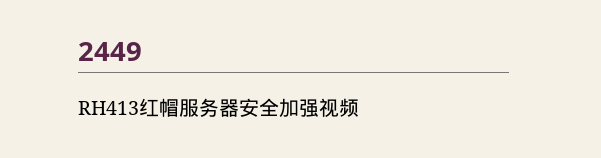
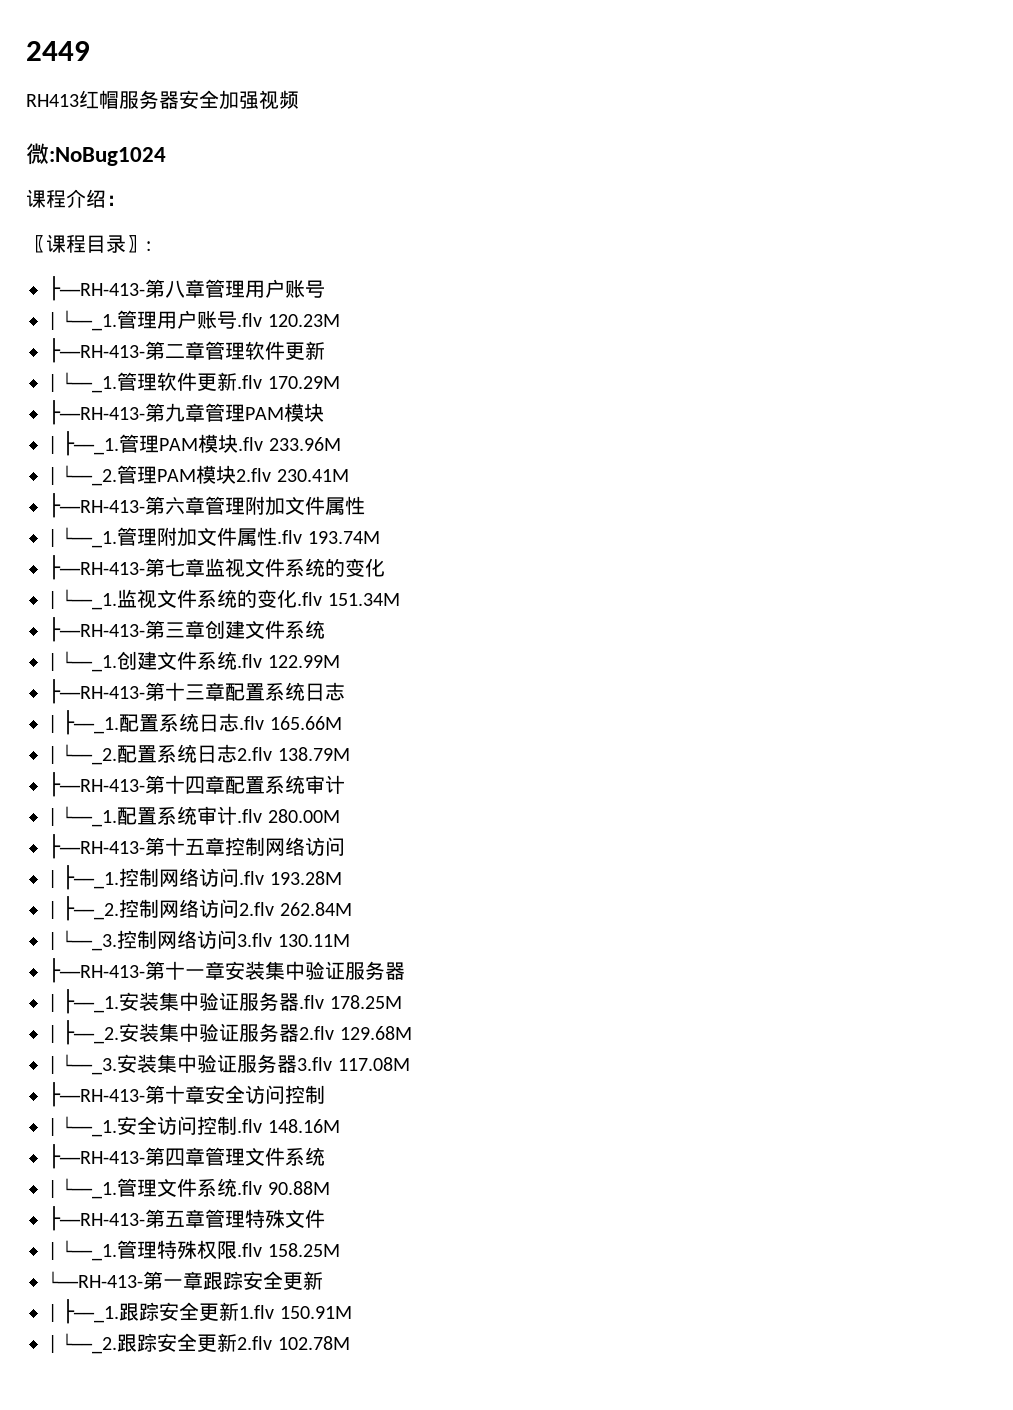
(359, 107) none -> [26,143,166,166] [26,189,126,208] [26,234,151,253] [48,276,325,301] [48,310,340,331] [48,338,325,363] [48,372,340,393] [48,400,324,425] [48,431,341,456] [48,465,349,486] [48,493,365,518] [48,527,380,548] [48,555,385,580] [48,589,400,610] [48,617,325,642] [48,651,340,672] [48,679,345,704] [48,710,342,735] [48,744,350,765] [48,772,345,797] [48,806,340,827] [48,834,345,859] [48,865,342,890] [48,896,352,921] [48,930,350,951] [48,958,405,983] [48,989,402,1014] [48,1020,412,1045] [48,1054,410,1075] [48,1082,325,1107] [48,1116,340,1137] [48,1144,325,1169] [48,1178,330,1199] [48,1206,325,1231] [48,1240,340,1261] [48,1271,323,1290] [48,1299,352,1324] [48,1333,350,1354] // 微:NoBug1024 // 课程介绍： // 〖课程目录〗: // ├──RH-413-第八章管理用户账号 // | └──_1.管理用户账号.flv 120.23M // ├──RH-413-第二章管理软件更新 // | └──_1.管理软件更新.flv 170.29M // ├──RH-413-第九章管理PAM模块 // | ├──_1.管理PAM模块.flv 233.96M // | └──_2.管理PAM模块2.flv 230.41M // ├──RH-413-第六章管理附加文件属性 // | └──_1.管理附加文件属性.flv 193.74M // ├──RH-413-第七章监视文件系统的变化 // | └──_1.监视文件系统的变化.flv 151.34M // ├──RH-413-第三章创建文件系统 // | └──_1.创建文件系统.flv 122.99M // ├──RH-413-第十三章配置系统日志 // | ├──_1.配置系统日志.flv 165.66M // | └──_2.配置系统日志2.flv 138.79M // ├──RH-413-第十四章配置系统审计 // | └──_1.配置系统审计.flv 280.00M // ├──RH-413-第十五章控制网络访问 // | ├──_1.控制网络访问.flv 193.28M // | ├──_2.控制网络访问2.flv 262.84M // | └──_3.控制网络访问3.flv 130.11M // ├──RH-413-第十一章安装集中验证服务器 // | ├──_1.安装集中验证服务器.flv 178.25M // | ├──_2.安装集中验证服务器2.flv 129.68M // | └──_3.安装集中验证服务器3.flv 117.08M // ├──RH-413-第十章安全访问控制 // | └──_1.安全访问控制.flv 148.16M // ├──RH-413-第四章管理文件系统 // | └──_1.管理文件系统.flv 90.88M // ├──RH-413-第五章管理特殊文件 // | └──_1.管理特殊权限.flv 158.25M // └──RH-413-第一章跟踪安全更新 // | ├──_1.跟踪安全更新1.flv 150.91M // | └──_2.跟踪安全更新2.flv 102.78M

